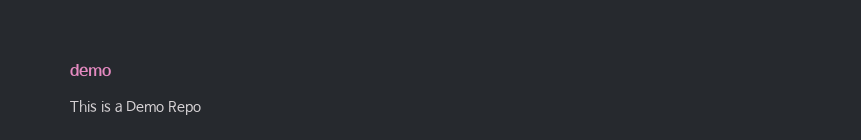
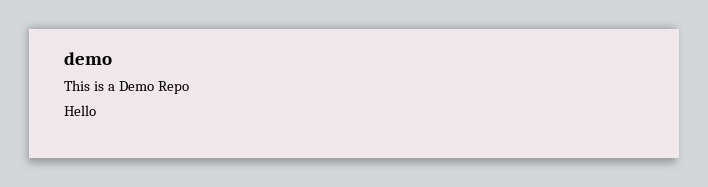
(202, 108) none -> [64,105,96,116] // Hello

